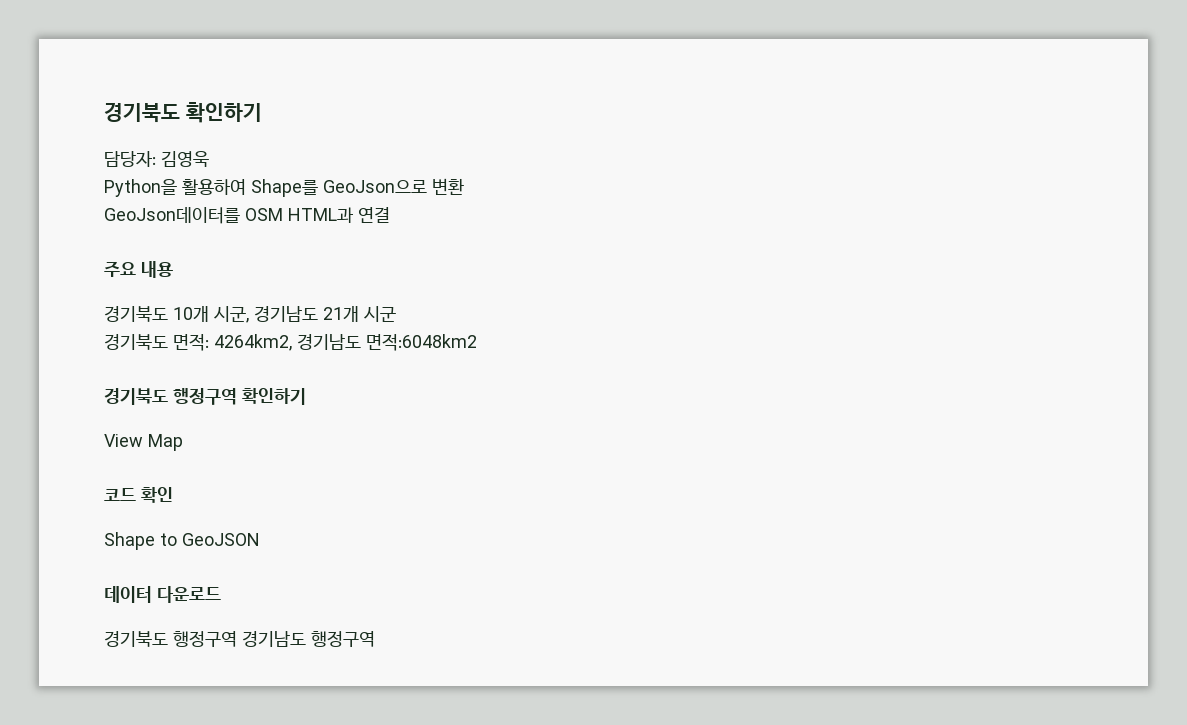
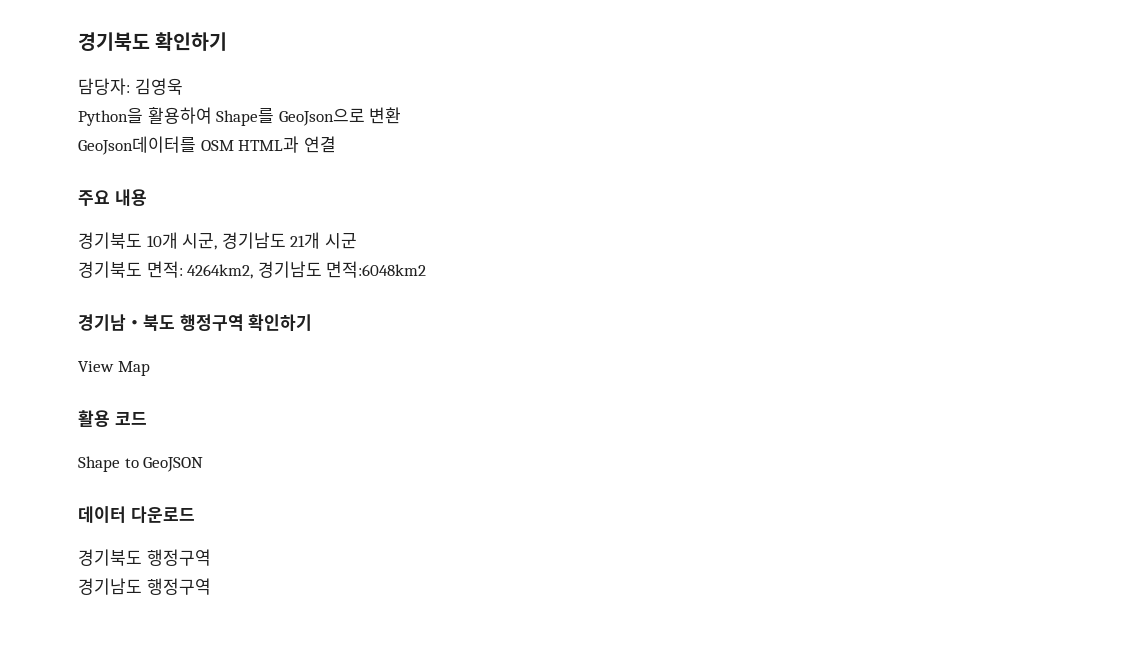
[104,388,168,405] 경기북도 -> [78,314,175,331] 경기남・북도
(183, 442) none -> [78,410,110,427] 활용
[141,487,173,503] 확인 -> (147, 418) none
(237, 639) none -> (211, 557) //

